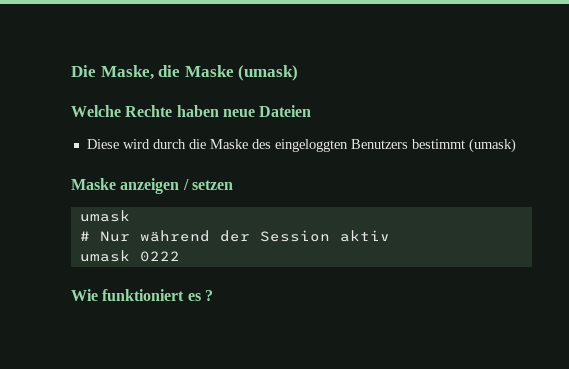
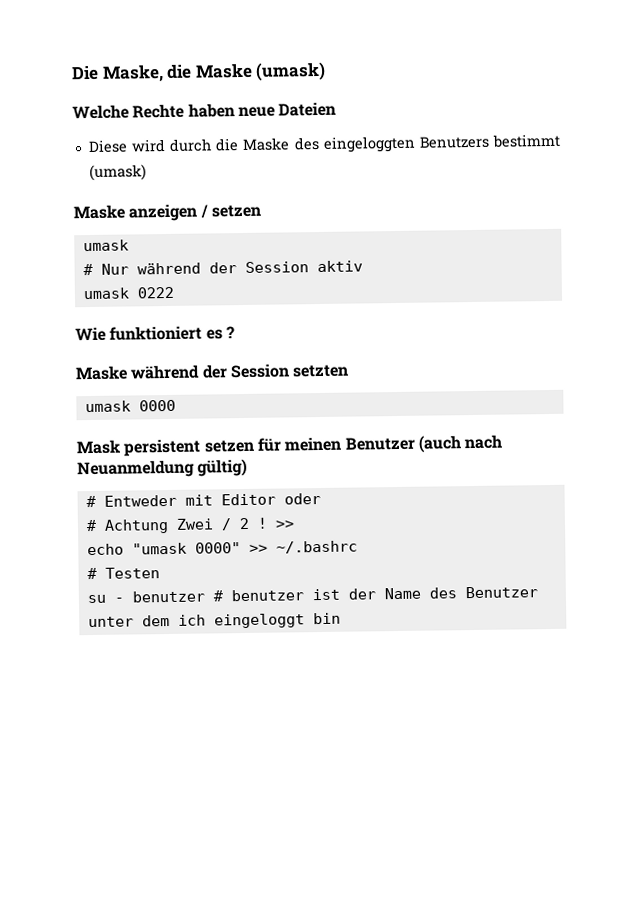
(213, 295) none -> [75,363,350,381] [84,399,176,413] [76,434,503,457] [77,458,249,479] [85,493,321,508] [85,517,295,534] [86,540,358,556] [86,567,160,580] [86,586,538,604] [87,612,341,629] // Maske während der Session setzten // umask 0000 // Mask persistent setzen für meinen Benutzer (auch nach Neuanmeldung gültig) // # Entweder mit Editor oder // # Achtung Zwei / 2 ! >> // echo "umask 0000" >> ~/.bashrc // # Testen // su - benutzer # benutzer ist der Name des Benutzer unter dem ich eingeloggt bin

